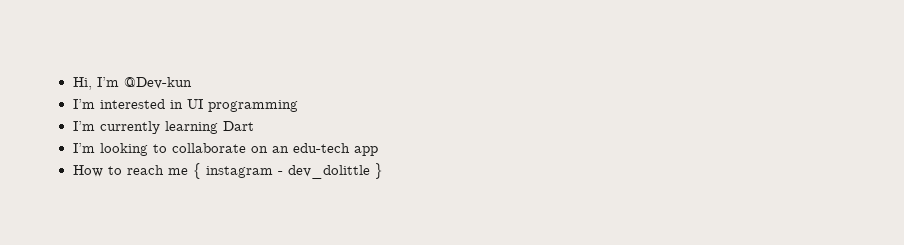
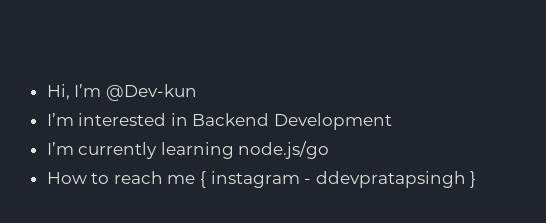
[186,99,298,112] UI programming -> [192,113,393,130] Backend Development
[222,121,254,131] [72,143,378,156] Dart // I’m looking to collaborate on an edu-tech app -> [238,141,330,159] node.js/go
[287,165,370,179] dev_dolittle -> [315,171,466,188] ddevpratapsingh

